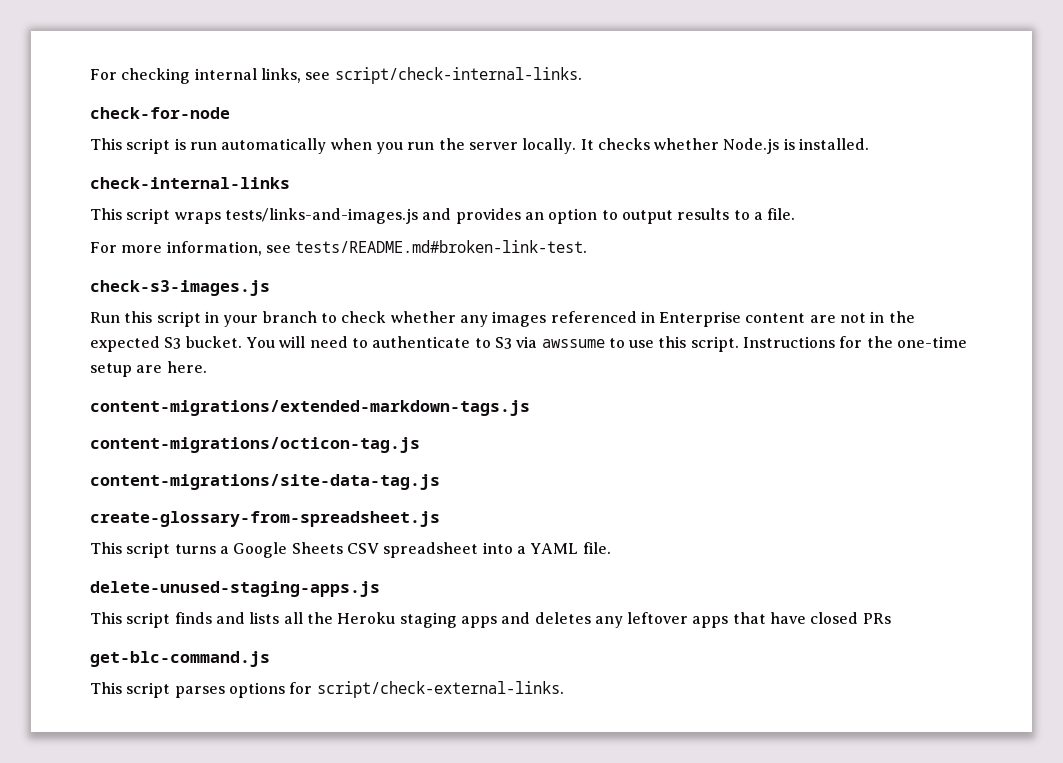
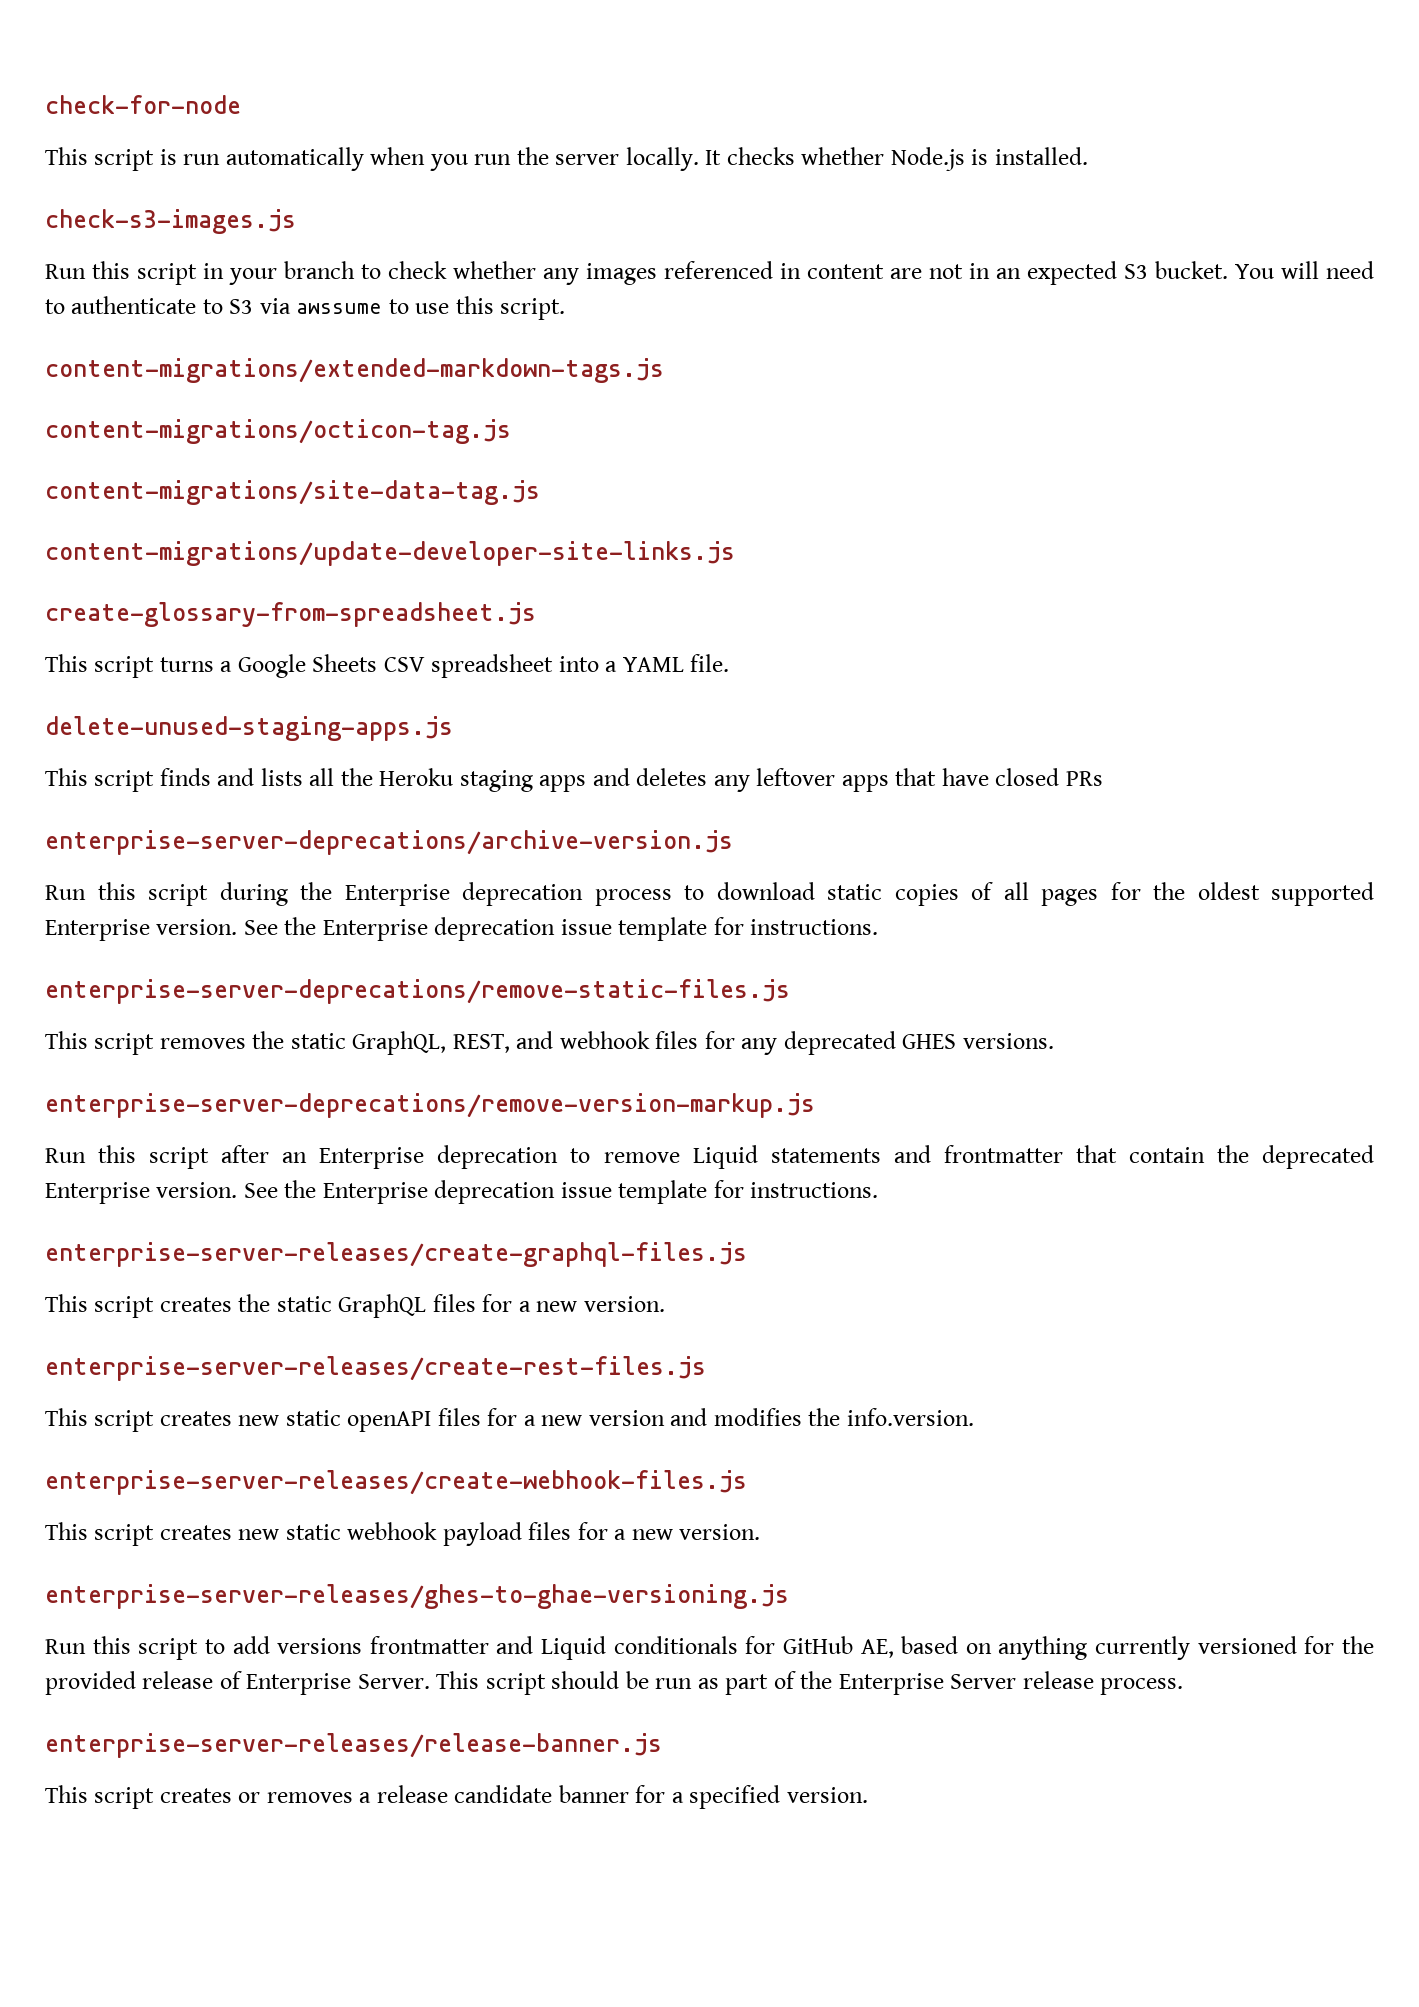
[90,67,582,84] For checking internal links, see script/check-internal-links. // -> (45, 104) none
[90,177,290,189] [90,208,796,224] [90,240,588,256] // check-internal-links // This script wraps tests/links-and-images.js and provides an option to output results to a file. // For more information, see tests/README.md#broken-link-test. -> (1088, 156) none
[659,311,742,327] Enterprise -> (801, 271) none
[888,311,915,323] the -> [996,268,1021,279] an
[743,336,968,348] [90,361,207,377] Instructions for the one-time setup are here. -> (566, 309) none
(440, 482) none -> [45,541,735,566] // content-migrations/update-developer-site-links.js
[90,651,270,667] [90,681,564,698] get-blc-command.js // This script parses options for script/check-external-links. -> [45,830,733,855] [45,882,1374,906] [45,917,879,941] [45,979,790,1004] [45,1031,1054,1055] [45,1093,815,1118] [45,1145,1374,1169] [45,1180,879,1204] [45,1242,747,1267] [45,1294,665,1318] [45,1356,706,1381] [45,1408,974,1432] [45,1470,747,1495] [45,1522,761,1546] [45,1584,789,1609] [45,1636,1374,1660] [45,1671,1184,1695] [45,1733,662,1758] [45,1785,868,1809] enterprise-server-deprecations/archive-version.js // Run this script during the Enterprise deprecation process to download static copies of all pages for the oldest supported Enterprise version. See the Enterprise deprecation issue template for instructions. // enterprise-server-deprecations/remove-static-files.js // This script removes the static GraphQL, REST, and webhook files for any deprecated GHES versions. // enterprise-server-deprecations/remove-version-markup.js // Run this script after an Enterprise deprecation to remove Liquid statements and frontmatter that contain the deprecated Enterprise version. See the Enterprise deprecation issue template for instructions. // enterprise-server-releases/create-graphql-files.js // This script creates the static GraphQL files for a new version. // enterprise-server-releases/create-rest-files.js // This script creates new static openAPI files for a new version and modifies the info.version. // enterprise-server-releases/create-webhook-files.js // This script creates new static webhook payload files for a new version. // enterprise-server-releases/ghes-to-ghae-versioning.js // Run this script to add versions frontmatter and Liquid conditionals for GitHub AE, based on anything currently versioned for the provided release of Enterprise Server. This script should be run as part of the Enterprise Server release process. // enterprise-server-releases/release-banner.js // This script creates or removes a release candidate banner for a specified version.

